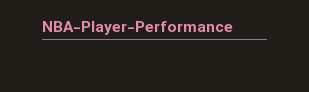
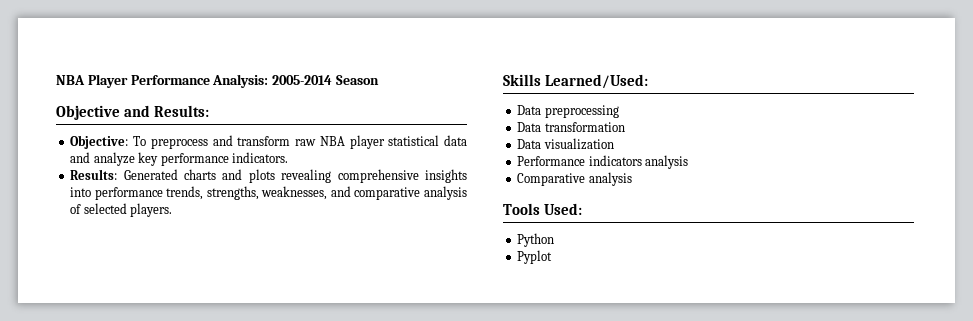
[42,21,233,35] NBA-Player-Performance -> [56,74,379,88] [56,105,210,120] [70,135,468,149] [70,152,289,166] [70,169,467,183] [70,186,467,200] [70,203,173,217] [503,74,649,89] [517,105,619,118] [517,122,625,132] [517,138,614,150] [517,155,689,169] [517,172,632,186] [503,203,583,215] [517,233,555,247] [517,250,553,264] NBA Player Performance Analysis: 2005-2014 Season // Objective and Results: // Objective: To preprocess and transform raw NBA player statistical data and analyze key performance indicators. // Results: Generated charts and plots revealing comprehensive insights into performance trends, strengths, weaknesses, and comparative analysis of selected players. // Skills Learned/Used: // Data preprocessing // Data transformation // Data visualization // Performance indicators analysis // Comparative analysis // Tools Used: // Python // Pyplot

